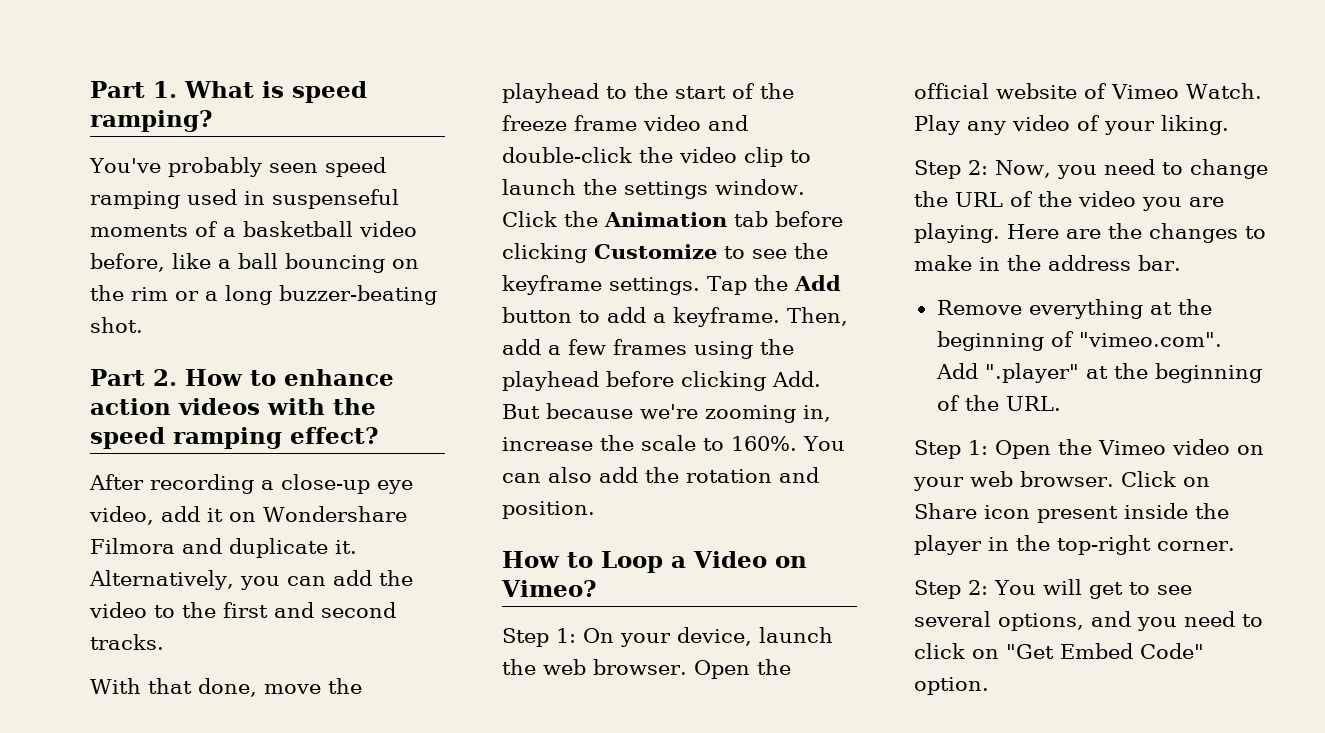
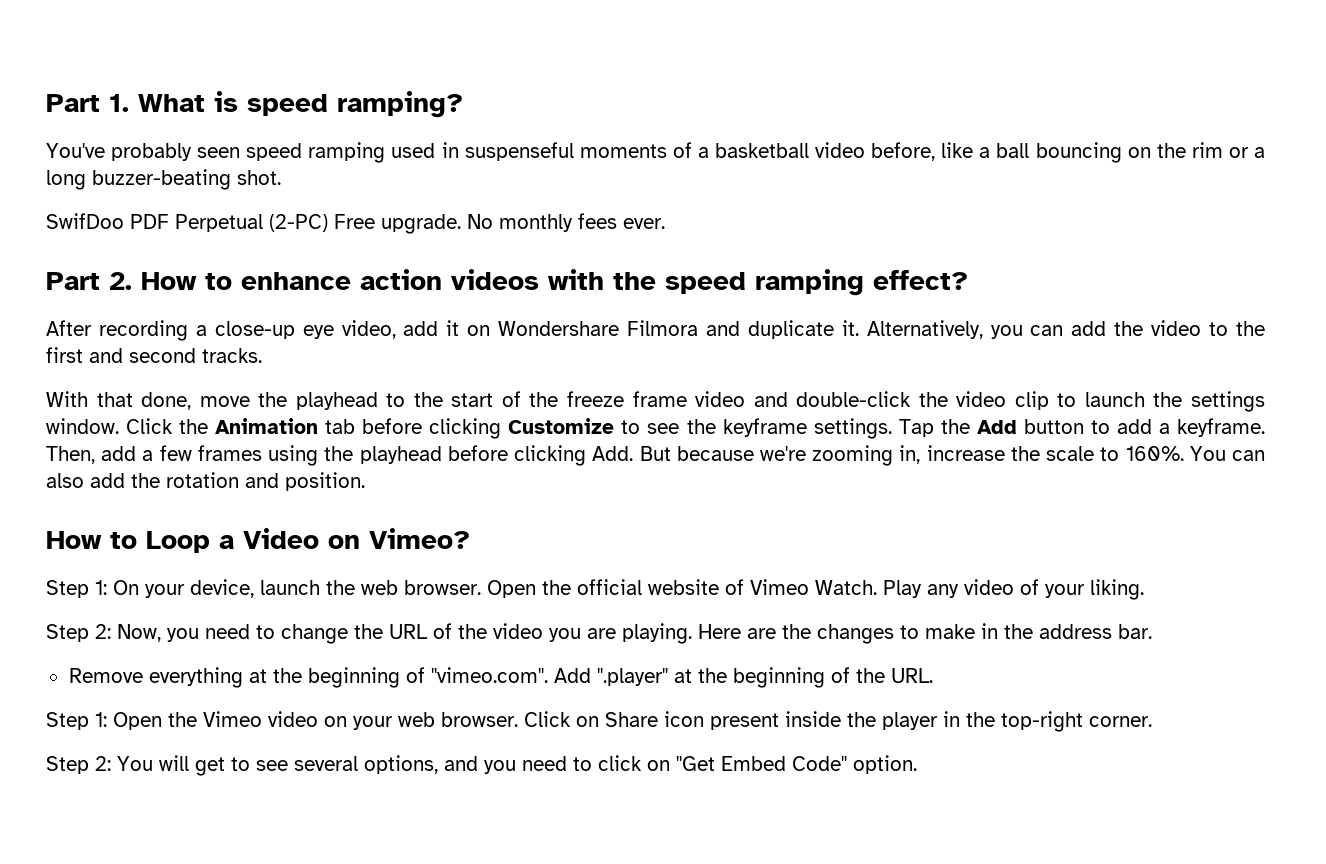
(143, 325) none -> [46,213,665,234] // SwifDoo PDF Perpetual (2-PC) Free upgrade. No monthly fees ever.

